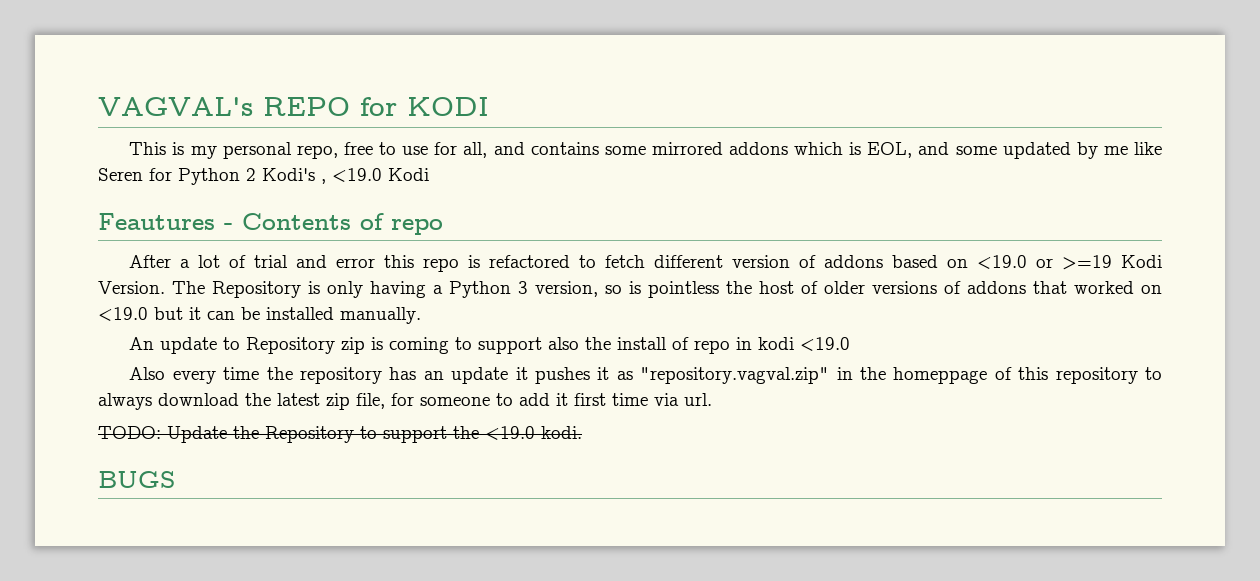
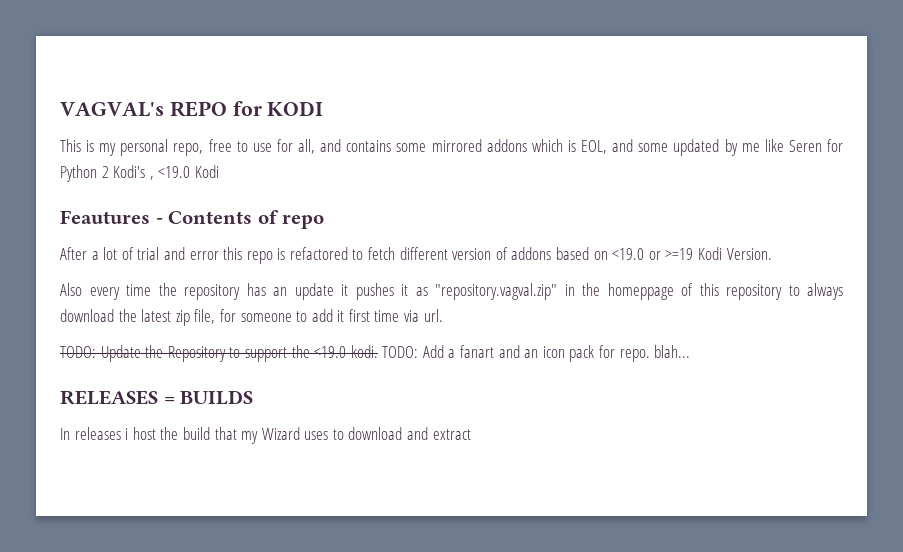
[172,281,1162,298] [98,307,421,324] [129,337,851,354] The Repository is only having a Python 3 version, so is pointless the host of older versions of addons that worked on <19.0 but it can be installed manually. // An update to Repository zip is coming to support also the install of repo in kodi <19.0 -> (772, 254) none
[98,471,175,488] // BUGS -> [382,345,691,362] [60,390,254,405] [60,427,471,444] TODO: Add a fanart and an icon pack for repo. blah... // RELEASES = BUILDS // In releases i host the build that my Wizard uses to download and extract

